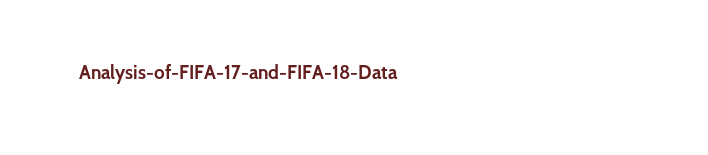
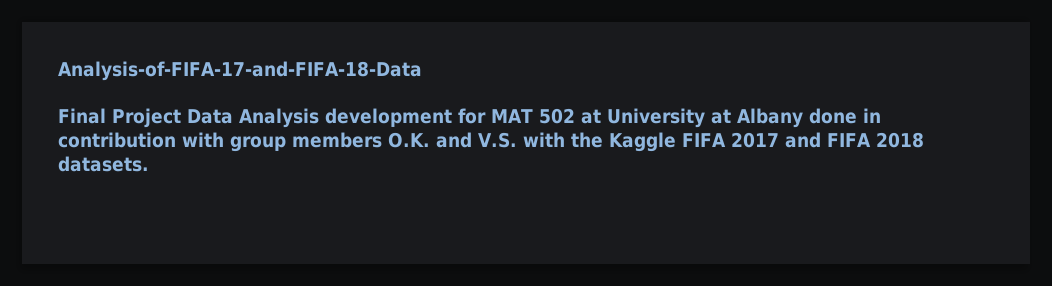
(398, 74) none -> [58,108,881,128] [58,132,924,152] [58,156,149,172] // Final Project Data Analysis development for MAT 502 at University at Albany done in contribution with group members O.K. and V.S. with the Kaggle FIFA 2017 and FIFA 2018 datasets.

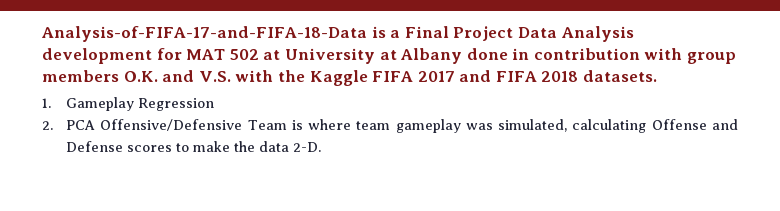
(422, 71) // -> [371,26,401,38] is a
(149, 164) none -> [42,97,215,111] [42,119,739,133] [66,141,322,152] // 1. Gameplay Regression // 2. PCA Offensive/Defensive Team is where team gameplay was simulated, calculating Offense and Defense scores to make the data 2-D.

